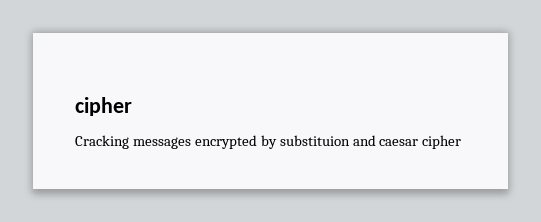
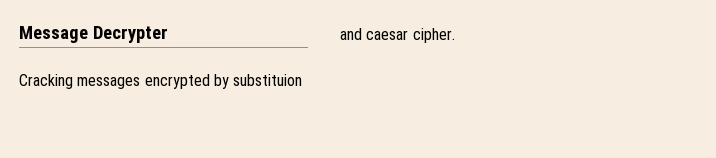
[75,97,132,116] cipher -> [19,26,168,43] Message Decrypter
[422,135,462,149] cipher -> [412,28,455,43] cipher.

